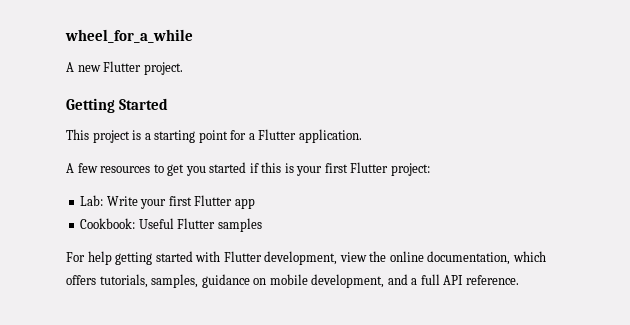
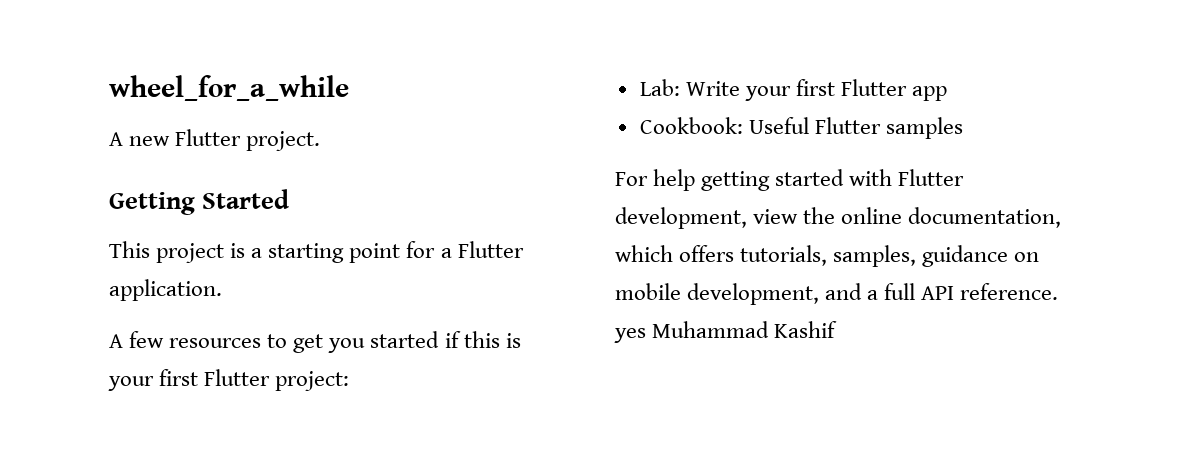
(519, 280) none -> [614,321,838,343] yes Muhammad Kashif

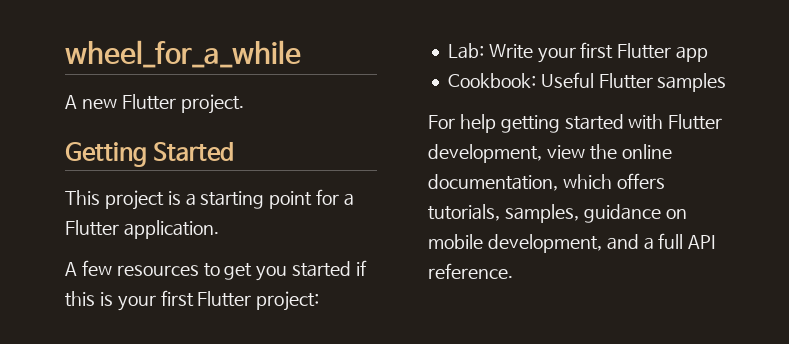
[614,321,838,343] yes Muhammad Kashif -> (513, 271) none

